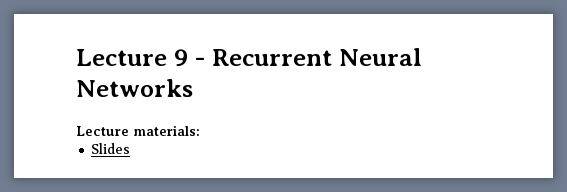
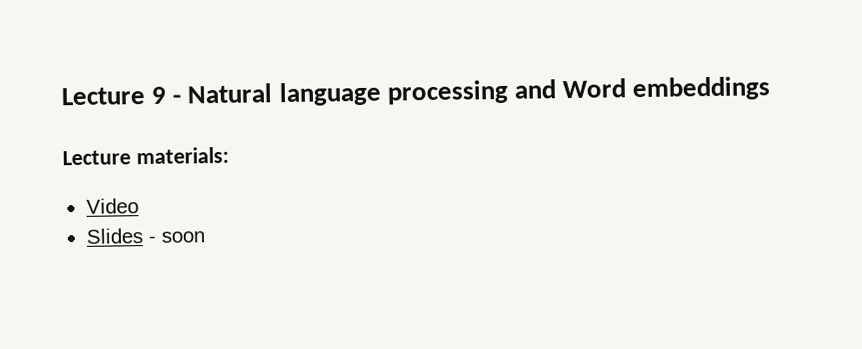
[211,48,422,66] [76,79,193,97] Recurrent Neural Networks -> [187,76,771,107] Natural language processing and Word embeddings
(200, 130) none -> [85,198,139,214] // Video
(131, 148) none -> [147,231,205,244] - soon

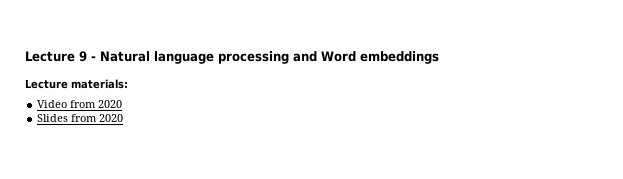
(139, 206) none -> [70,100,123,108] from 2020
[147,231,205,244] - soon -> [71,114,124,122] from 2020

